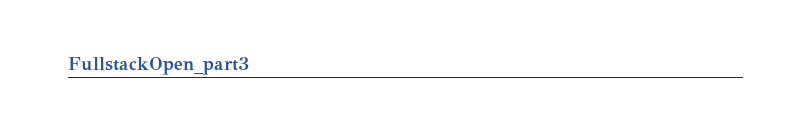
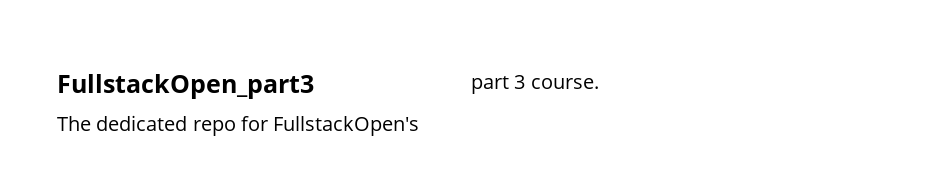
(249, 66) none -> [57,115,420,136] [471,75,599,94] // The dedicated repo for FullstackOpen's part 3 course.

